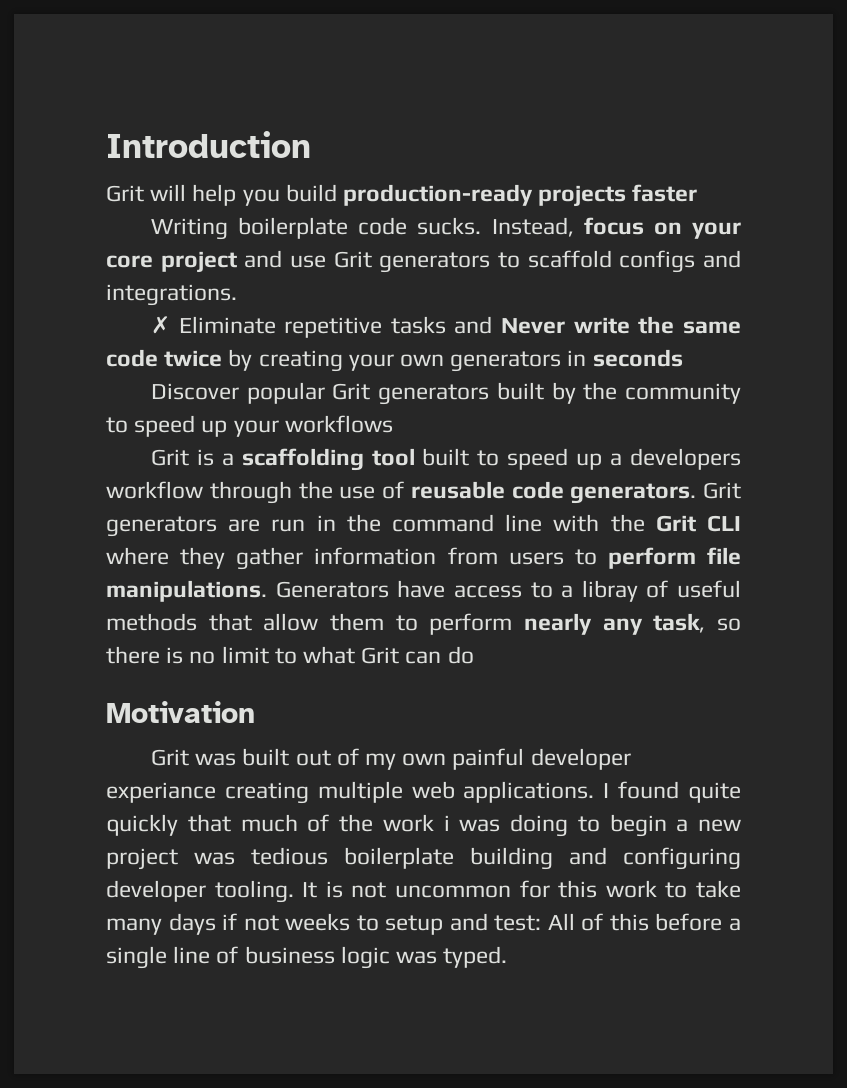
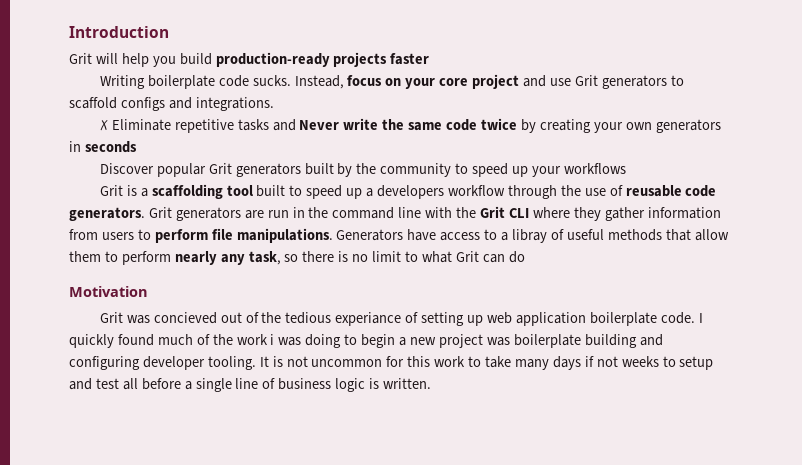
[242,748,290,766] built -> [153,312,217,324] concieved
[364,748,631,770] [106,781,741,804] [106,814,231,836] my own painful developer experiance creating multiple web applications. I found quite quickly that -> [261,312,703,326] [69,334,154,348] the tedious experiance of setting up web application boilerplate code. I quickly found
[251,847,328,865] tedious -> (510, 341) none
[494,913,649,931] test: All of this -> [95,378,138,390] test all
[396,946,508,968] was typed. -> [369,378,432,389] is written.

